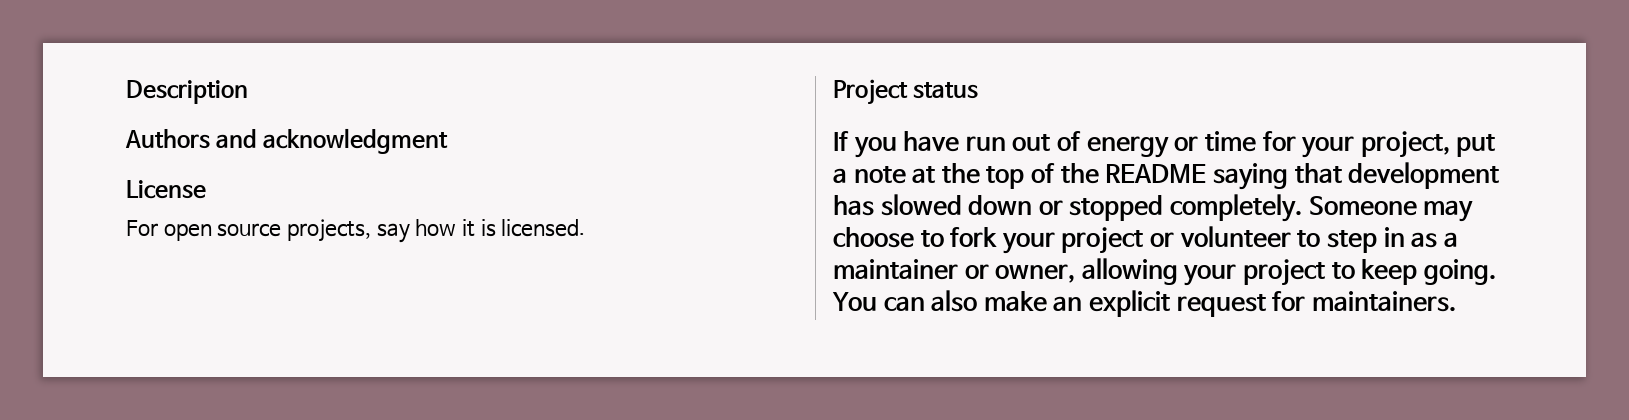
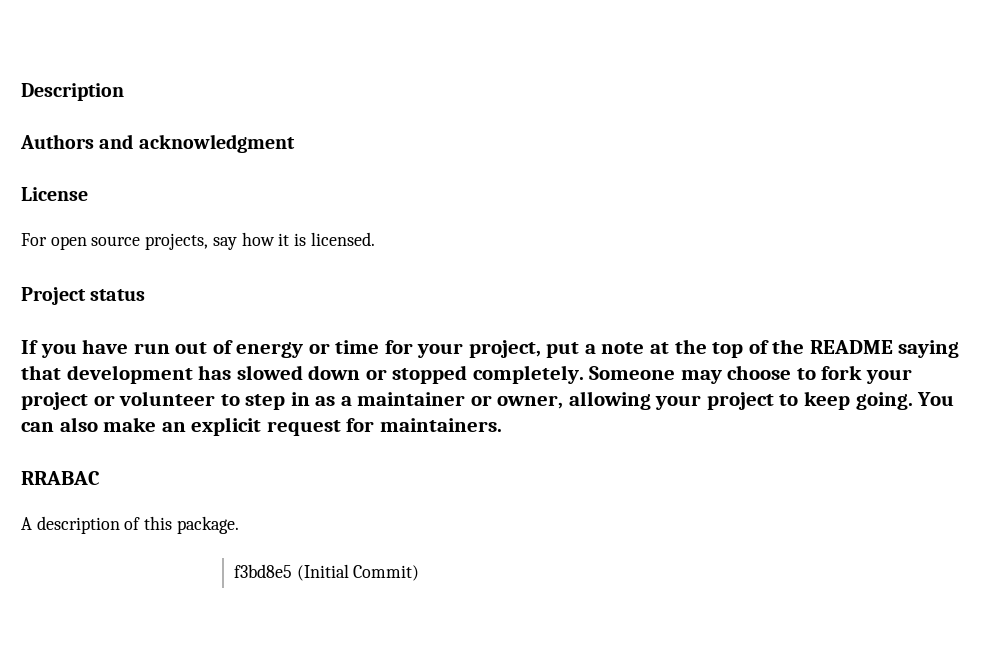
(1456, 301) none -> [21,471,100,485] [21,516,239,534] [233,564,420,581] // RRABAC // A description of this package. // f3bd8e5 (Initial Commit)

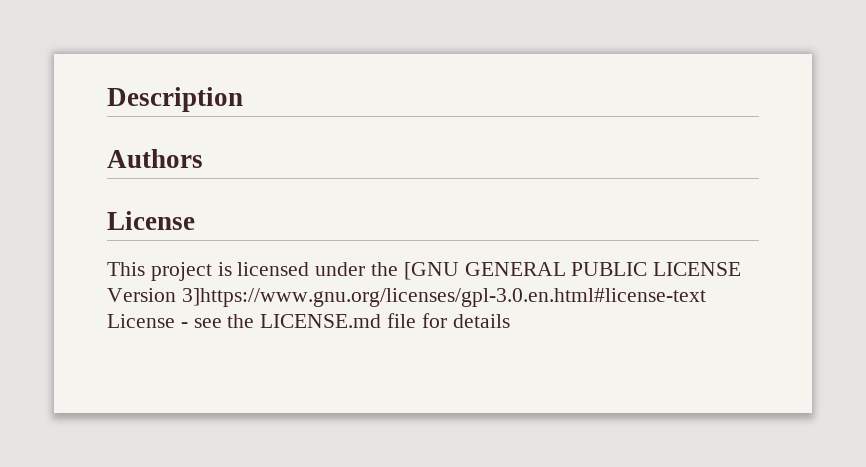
[99,134,295,153] and acknowledgment -> (203, 158) none
[21,232,375,250] [21,287,146,305] [21,339,960,358] [21,365,912,384] [21,391,955,410] [21,417,502,436] [21,471,100,485] [21,516,239,534] [233,564,420,581] For open source projects, say how it is licensed. // Project status // If you have run out of energy or time for your project, put a note at the top of the README saying that development has slowed down or stopped completely. Someone may choose to fork your project or volunteer to step in as a maintainer or owner, allowing your project to keep going. You can also make an explicit request for maintainers. // RRABAC // A description of this package. // f3bd8e5 (Initial Commit) -> [107,262,742,281] [107,288,706,307] [107,313,510,328] This project is licensed under the [GNU GENERAL PUBLIC LICENSE Version 3]https://www.gnu.org/licenses/gpl-3.0.en.html#license-text License - see the LICENSE.md file for details

